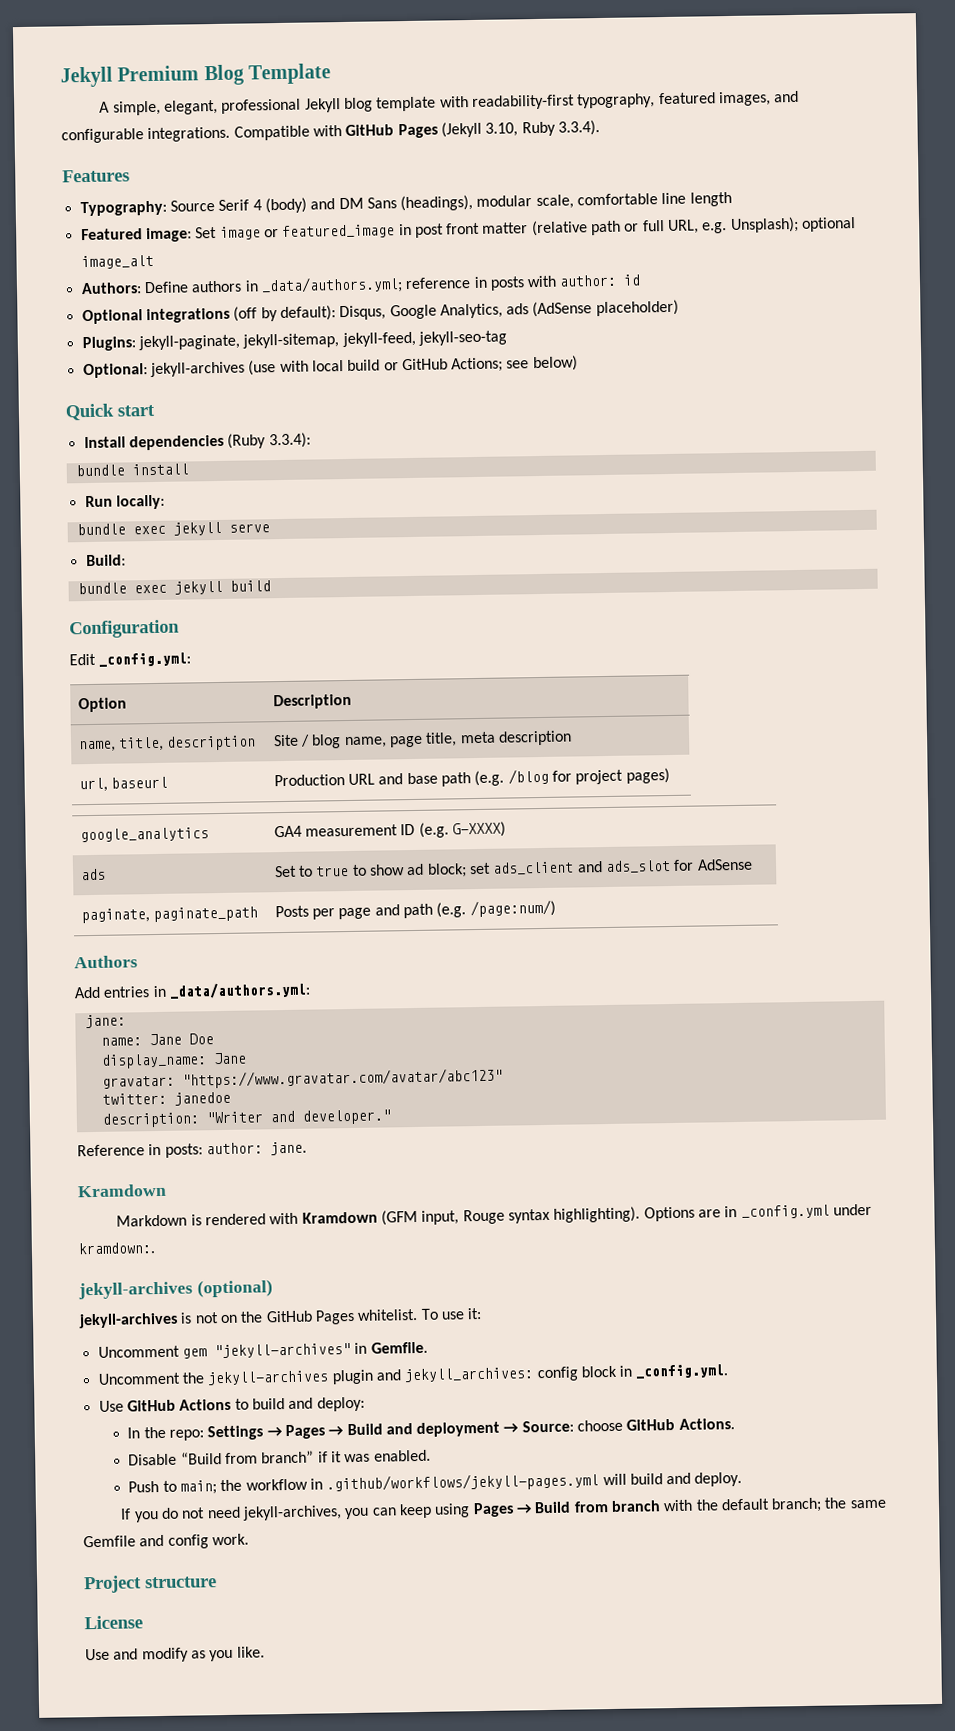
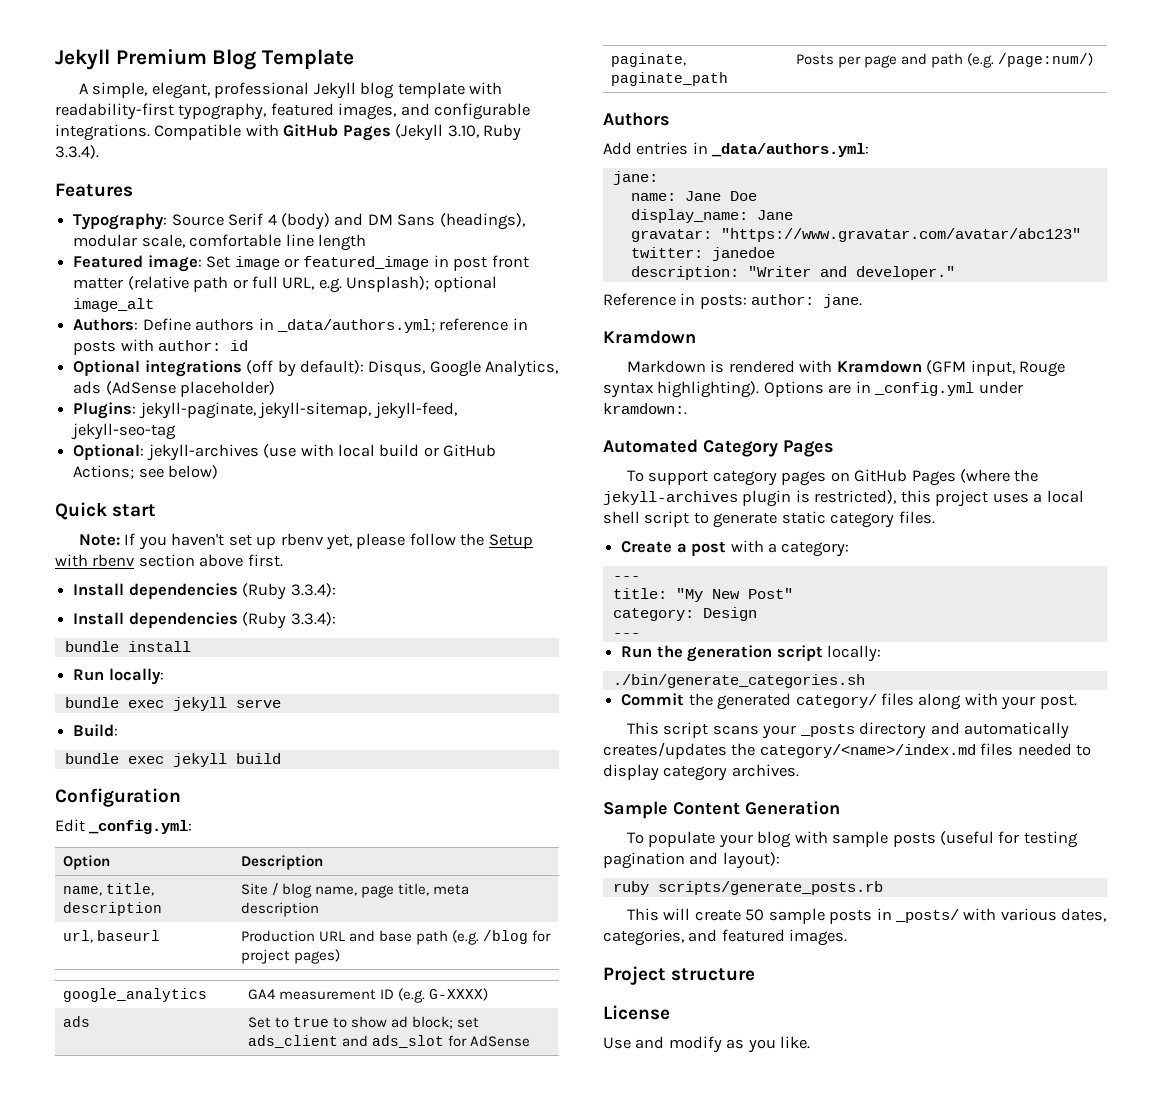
(155, 410) none -> [78,533,533,550] [55,554,283,567] [73,583,336,600] // Note: If you haven't set up rbenv yet, please follow the Setup with rbenv section above first. // Install dependencies (Ruby 3.3.4):
[78,1279,273,1300] [78,1307,483,1329] [97,1341,428,1359] [97,1364,729,1386] [98,1396,365,1412] [127,1418,735,1441] [128,1449,431,1466] [128,1471,743,1495] [120,1497,887,1523] [83,1533,249,1549] jekyll-archives (optional) // jekyll-archives is not on the GitHub Pages whitelist. To use it: // Uncomment gem "jekyll-archives" in Gemfile. // Uncomment the jekyll-archives plugin and jekyll_archives: config block in _config.yml. // Use GitHub Actions to build and deploy: // In the repo: Settings → Pages → Build and deployment → Source: choose GitHub Actions. // Disable “Build from branch” if it was enabled. // Push to main; the workflow in .github/workflows/jekyll-pages.yml will build and deploy. // If you do not need jekyll-archives, you can keep using Pages → Build from branch with the default branch; the same Gemfile and config work. -> [603,439,834,457] [626,469,1039,486] [603,490,1084,507] [603,511,935,528] [621,540,850,557] [612,576,640,580] [612,588,793,602] [612,607,757,621] [612,633,640,637] [621,645,881,662] [612,674,865,688] [621,693,1077,710] [626,722,1069,739] [603,742,1092,759] [603,764,799,781] [603,801,840,819] [626,831,1078,848] [603,852,780,869] [612,881,883,895] [626,908,1107,924] [603,929,848,946] Automated Category Pages // To support category pages on GitHub Pages (where the jekyll-archives plugin is restricted), this project uses a local shell script to generate static category files. // Create a post with a category: // --- // title: "My New Post" // category: Design // --- // Run the generation script locally: // ./bin/generate_categories.sh // Commit the generated category/ files along with your post. // This script scans your _posts directory and automatically creates/updates the category/<name>/index.md files needed to display category archives. // Sample Content Generation // To populate your blog with sample posts (useful for testing pagination and layout): // ruby scripts/generate_posts.rb // This will create 50 sample posts in _posts/ with various dates, categories, and featured images.

